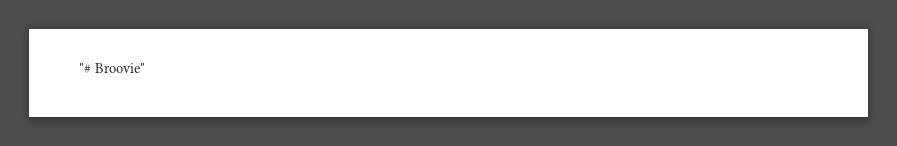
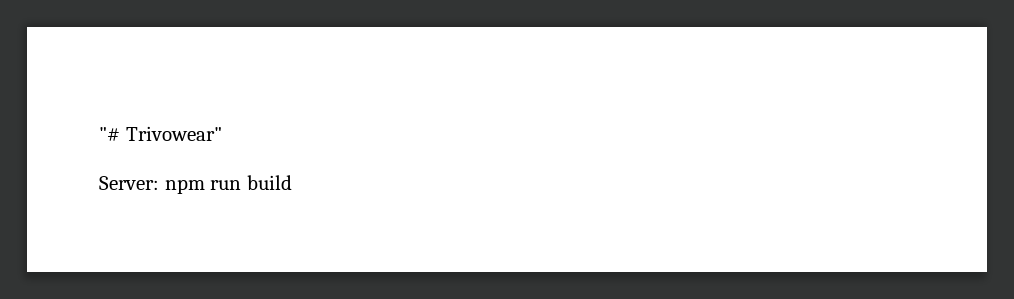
[95,63,145,73] Broovie" -> [125,126,222,141] [99,175,292,194] Trivowear" // Server: npm run build

